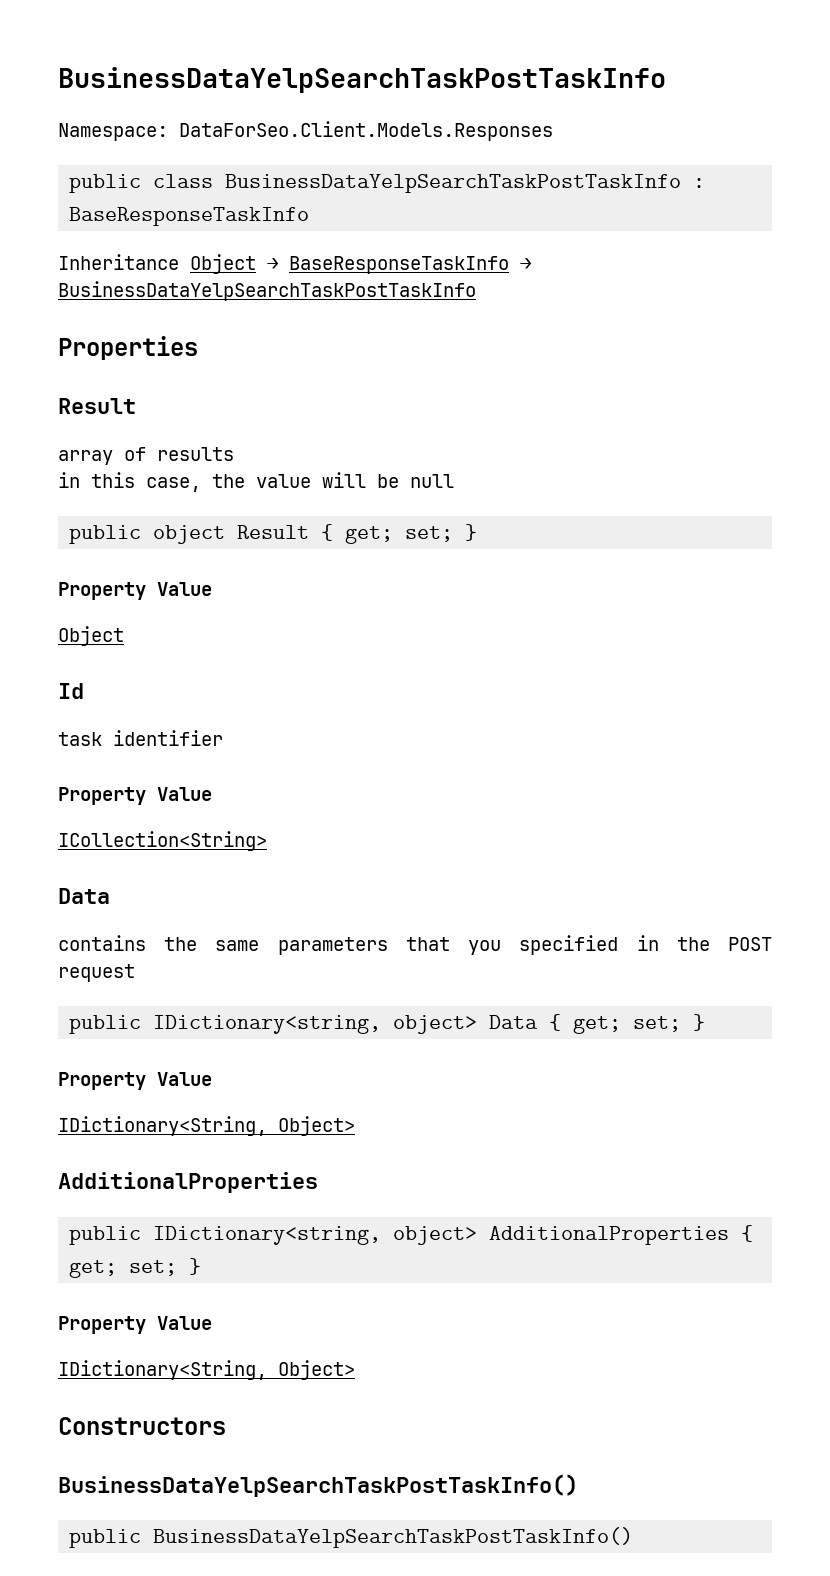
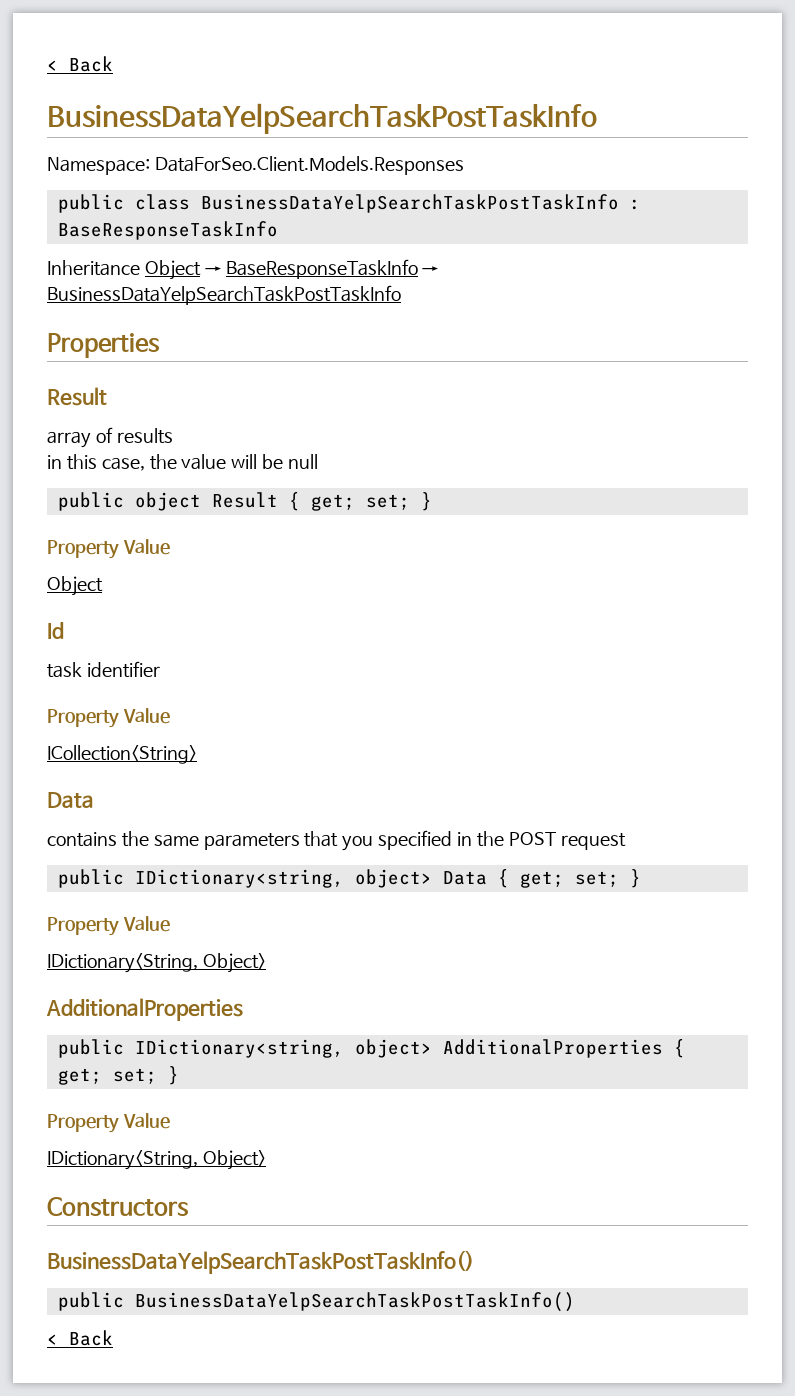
(58, 80) none -> [47,56,113,72] < Back //
(634, 1537) none -> [47,1330,113,1346] // < Back

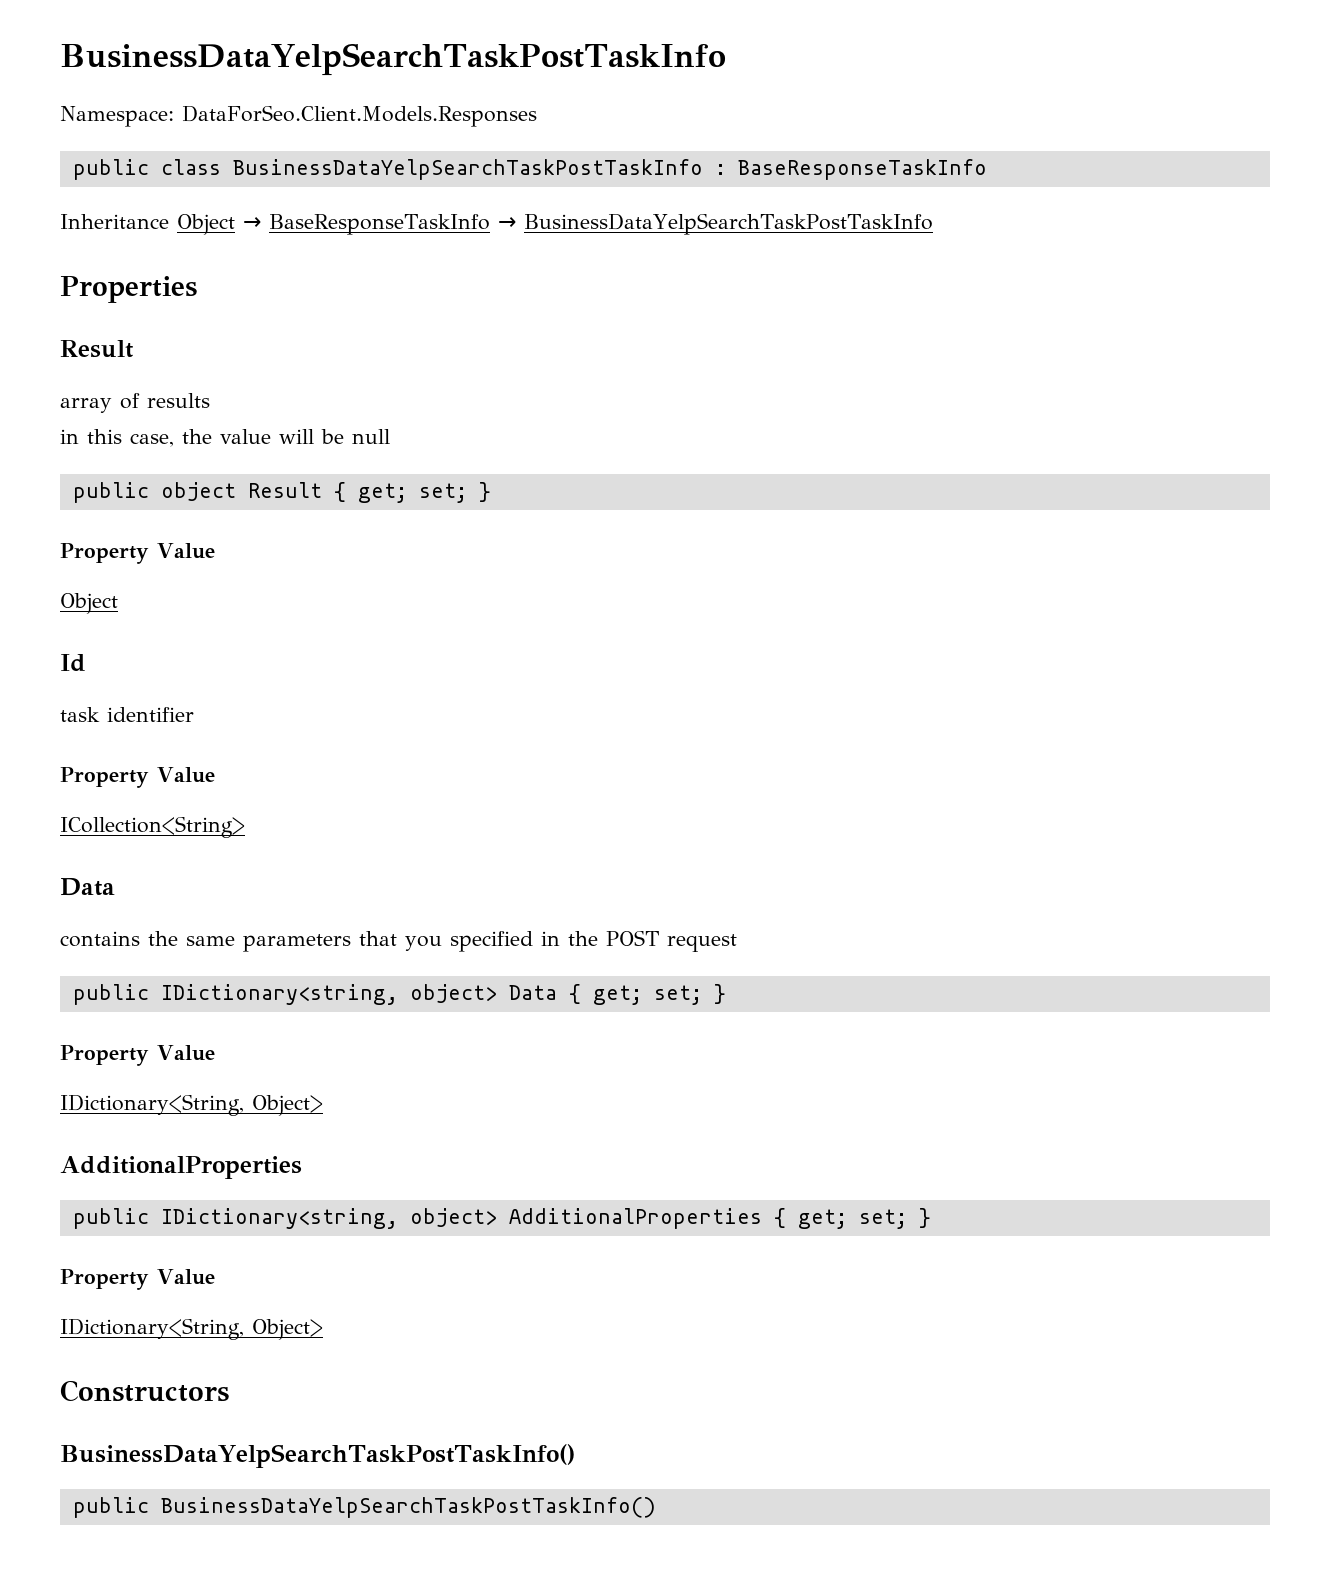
[47,56,113,72] < Back // -> (60, 59) none
[47,1330,113,1346] // < Back -> (656, 1507) none

